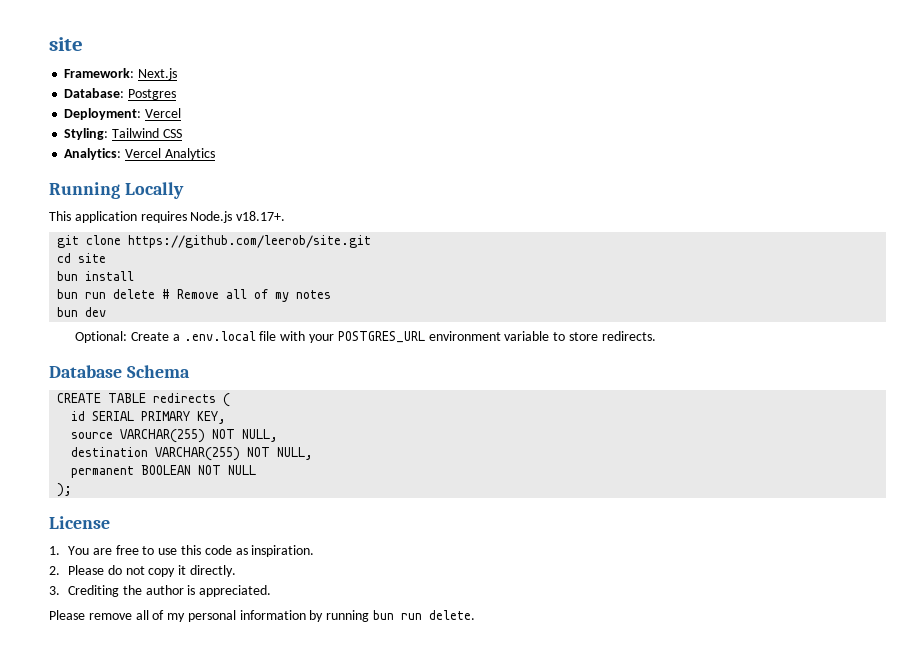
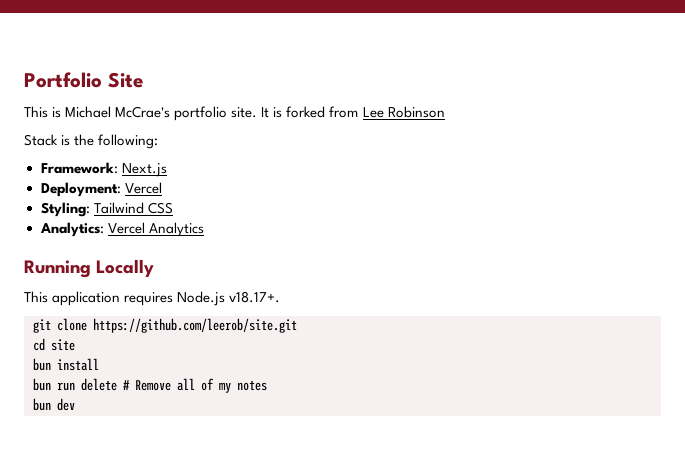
[49,37,83,51] site -> [24,72,143,88] [24,106,445,121] [24,134,159,149] Portfolio Site // This is Michael McCrae's portfolio site. It is forked from Lee Robinson // Stack is the following:
[64,88,177,100] // Database: Postgres -> (167, 170) none
[75,331,656,343] [49,365,190,378] [57,393,231,407] [71,411,227,424] [71,429,279,443] [71,447,314,461] [71,465,257,478] [57,483,73,497] [49,516,110,529] [49,545,315,557] [49,565,237,577] [49,585,272,597] [49,610,476,622] // Optional: Create a .env.local file with your POSTGRES_URL environment variable to store redirects. // Database Schema // CREATE TABLE redirects ( // id SERIAL PRIMARY KEY, // source VARCHAR(255) NOT NULL, // destination VARCHAR(255) NOT NULL, // permanent BOOLEAN NOT NULL // ); // License // 1. You are free to use this code as inspiration. // 2. Please do not copy it directly. // 3. Crediting the author is appreciated. // Please remove all of my personal information by running bun run delete. -> (75, 404) none

